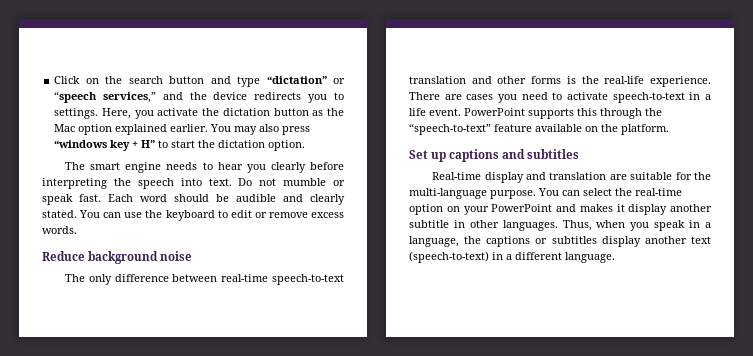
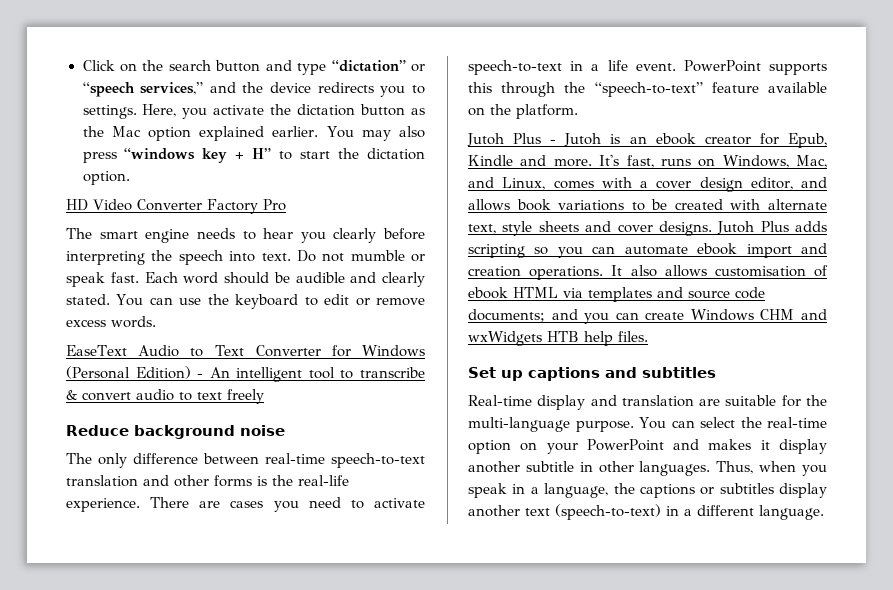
(306, 145) none -> [66,199,286,214] // HD Video Converter Factory Pro
(77, 230) none -> [66,345,425,357] [66,366,425,382] [66,389,264,404] // EaseText Audio to Text Converter for Windows (Personal Edition) - An intelligent tool to transcribe & convert audio to text freely
(669, 129) none -> [467,133,827,148] [468,155,827,168] [468,177,827,192] [468,199,827,211] [468,221,827,236] [468,243,827,258] [468,265,828,280] [468,287,765,302] [468,309,827,324] [468,331,648,346] // Jutoh Plus - Jutoh is an ebook creator for Epub, Kindle and more. It's fast, runs on Windows, Mac, and Linux, comes with a cover design editor, and allows book variations to be created with alternate text, style sheets and cover designs. Jutoh Plus adds scripting so you can automate ebook import and creation operations. It also allows customisation of ebook HTML via templates and source code documents; and you can create Windows CHM and wxWidgets HTB help files.

